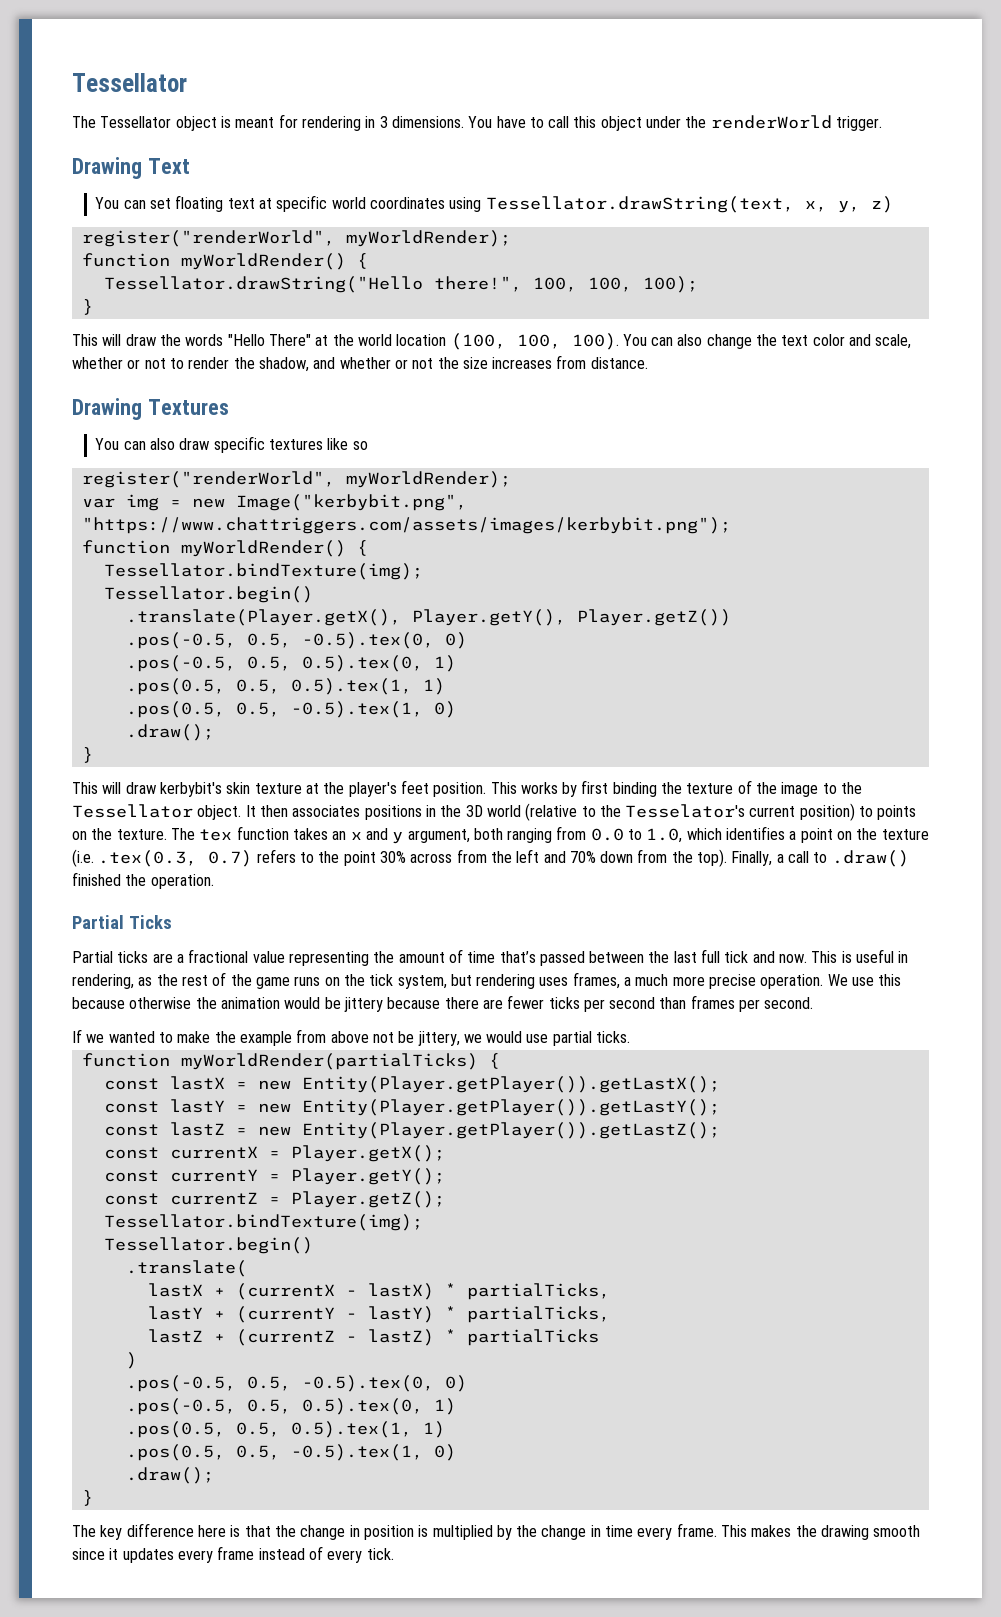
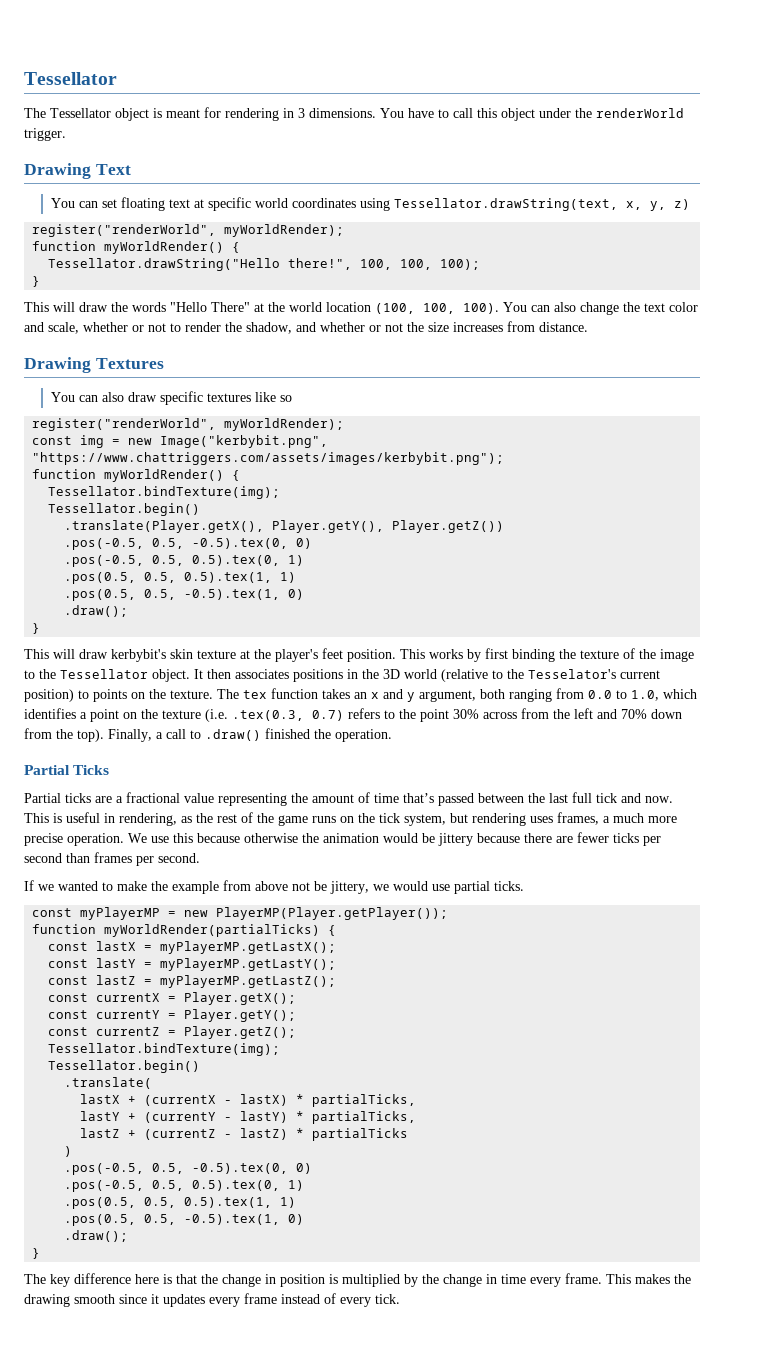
[81,498,115,508] var -> [32,436,73,445] const
(631, 1037) none -> [32,907,449,920] // const myPlayerMP = new PlayerMP(Player.getPlayer());
[257,1076,720,1093] new Entity(Player.getPlayer()).getLastX(); -> [160,941,337,954] myPlayerMP.getLastX();
[257,1099,720,1116] new Entity(Player.getPlayer()).getLastY(); -> [160,958,337,971] myPlayerMP.getLastY();
[257,1122,720,1139] new Entity(Player.getPlayer()).getLastZ(); -> [160,975,337,988] myPlayerMP.getLastZ();

